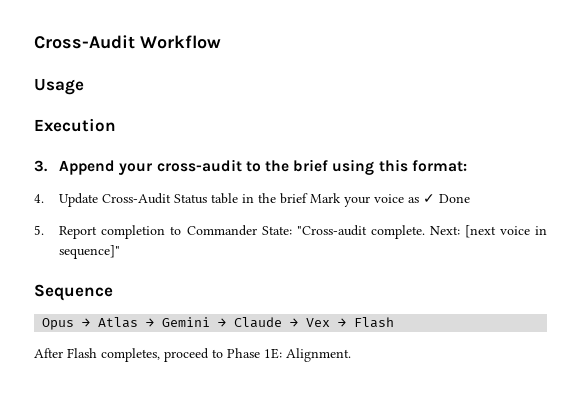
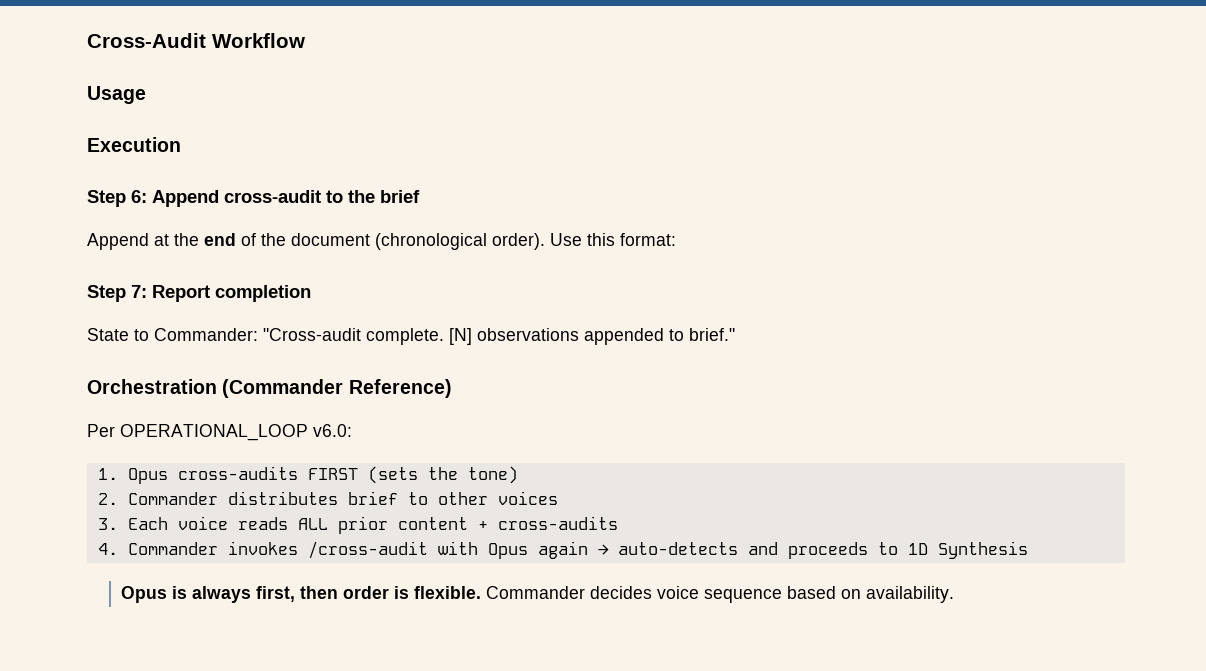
[34,160,153,175] 3. Append your -> [87,190,219,207] Step 6: Append
[332,159,467,175] [34,193,471,207] [34,225,547,239] [59,245,121,259] [34,284,113,301] [42,317,395,330] [34,348,351,362] using this format: // 4. Update Cross-Audit Status table in the brief Mark your voice as ✓ Done // 5. Report completion to Commander State: "Cross-audit complete. Next: [next voice in sequence]" // Sequence // Opus → Atlas → Gemini → Claude → Vex → Flash // After Flash completes, proceed to Phase 1E: Alignment. -> [87,233,676,250] [87,285,311,302] [87,328,735,345] [87,379,452,398] [87,424,352,441] [97,466,518,484] [97,491,558,505] [97,516,618,534] [97,541,1028,559] [121,586,955,603] // Append at the end of the document (chronological order). Use this format: // Step 7: Report completion // State to Commander: "Cross-audit complete. [N] observations appended to brief." // Orchestration (Commander Reference) // Per OPERATIONAL_LOOP v6.0: // 1. Opus cross-audits FIRST (sets the tone) // 2. Commander distributes brief to other voices // 3. Each voice reads ALL prior content + cross-audits // 4. Commander invokes /cross-audit with Opus again → auto-detects and proceeds to 1D Synthesis // Opus is always first, then order is flexible. Commander decides voice sequence based on availability.

